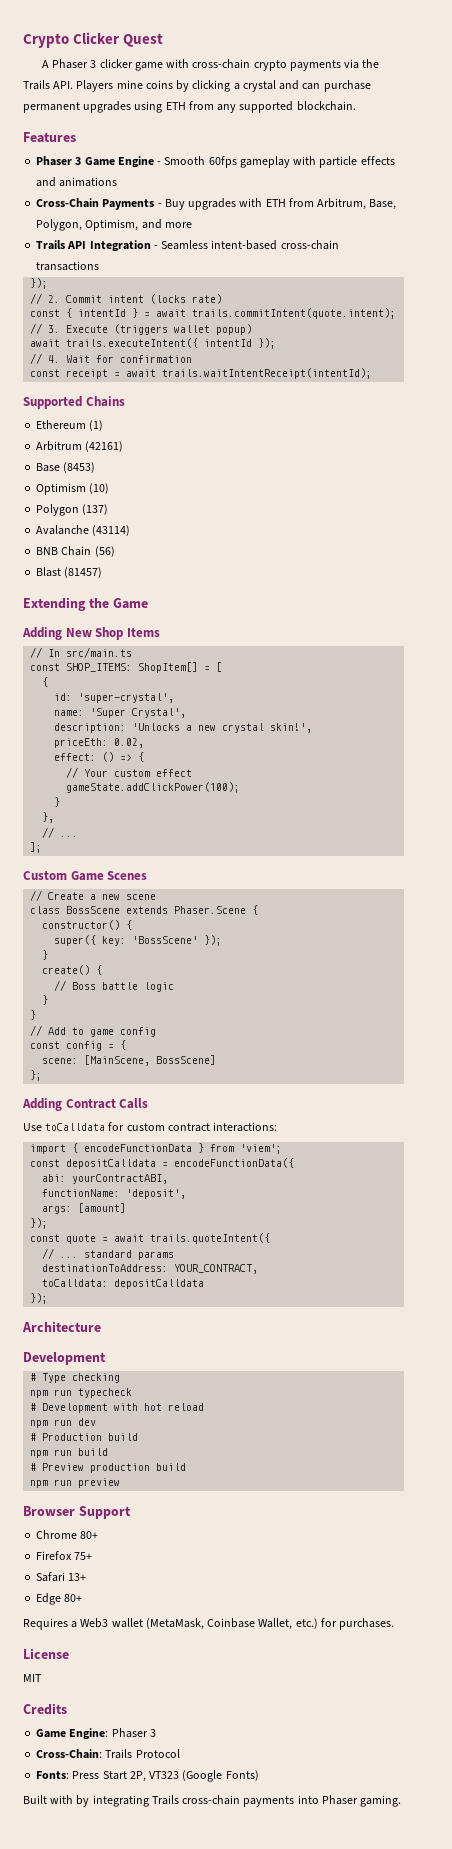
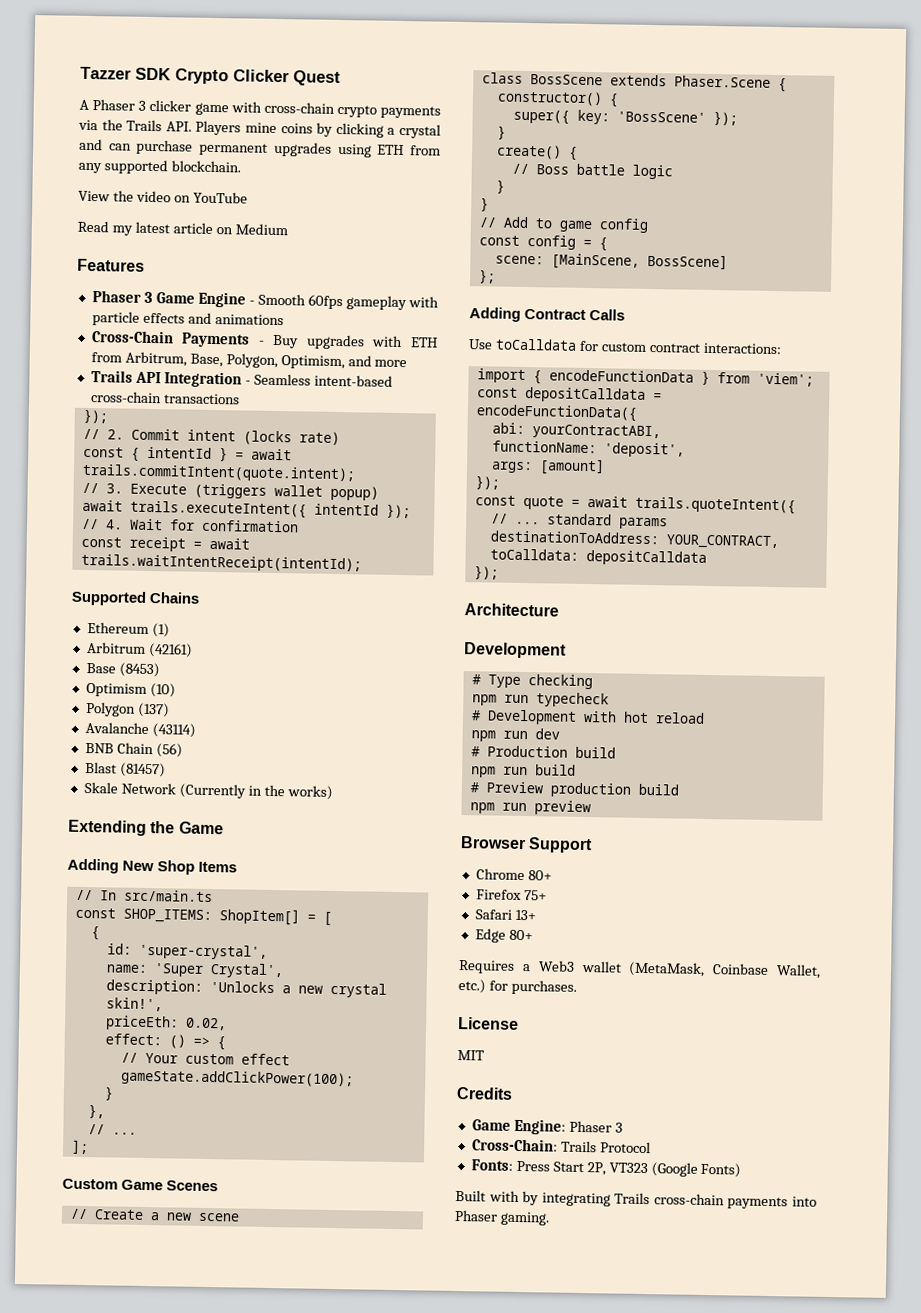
(23, 40) none -> [80,66,171,81] Tazzer SDK
(356, 106) none -> [78,190,248,204] [77,220,288,236] // View the video on YouTube // Read my latest article on Medium
(103, 572) none -> [83,781,333,800] // Skale Network (Currently in the works)

